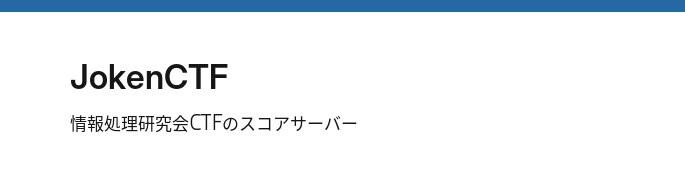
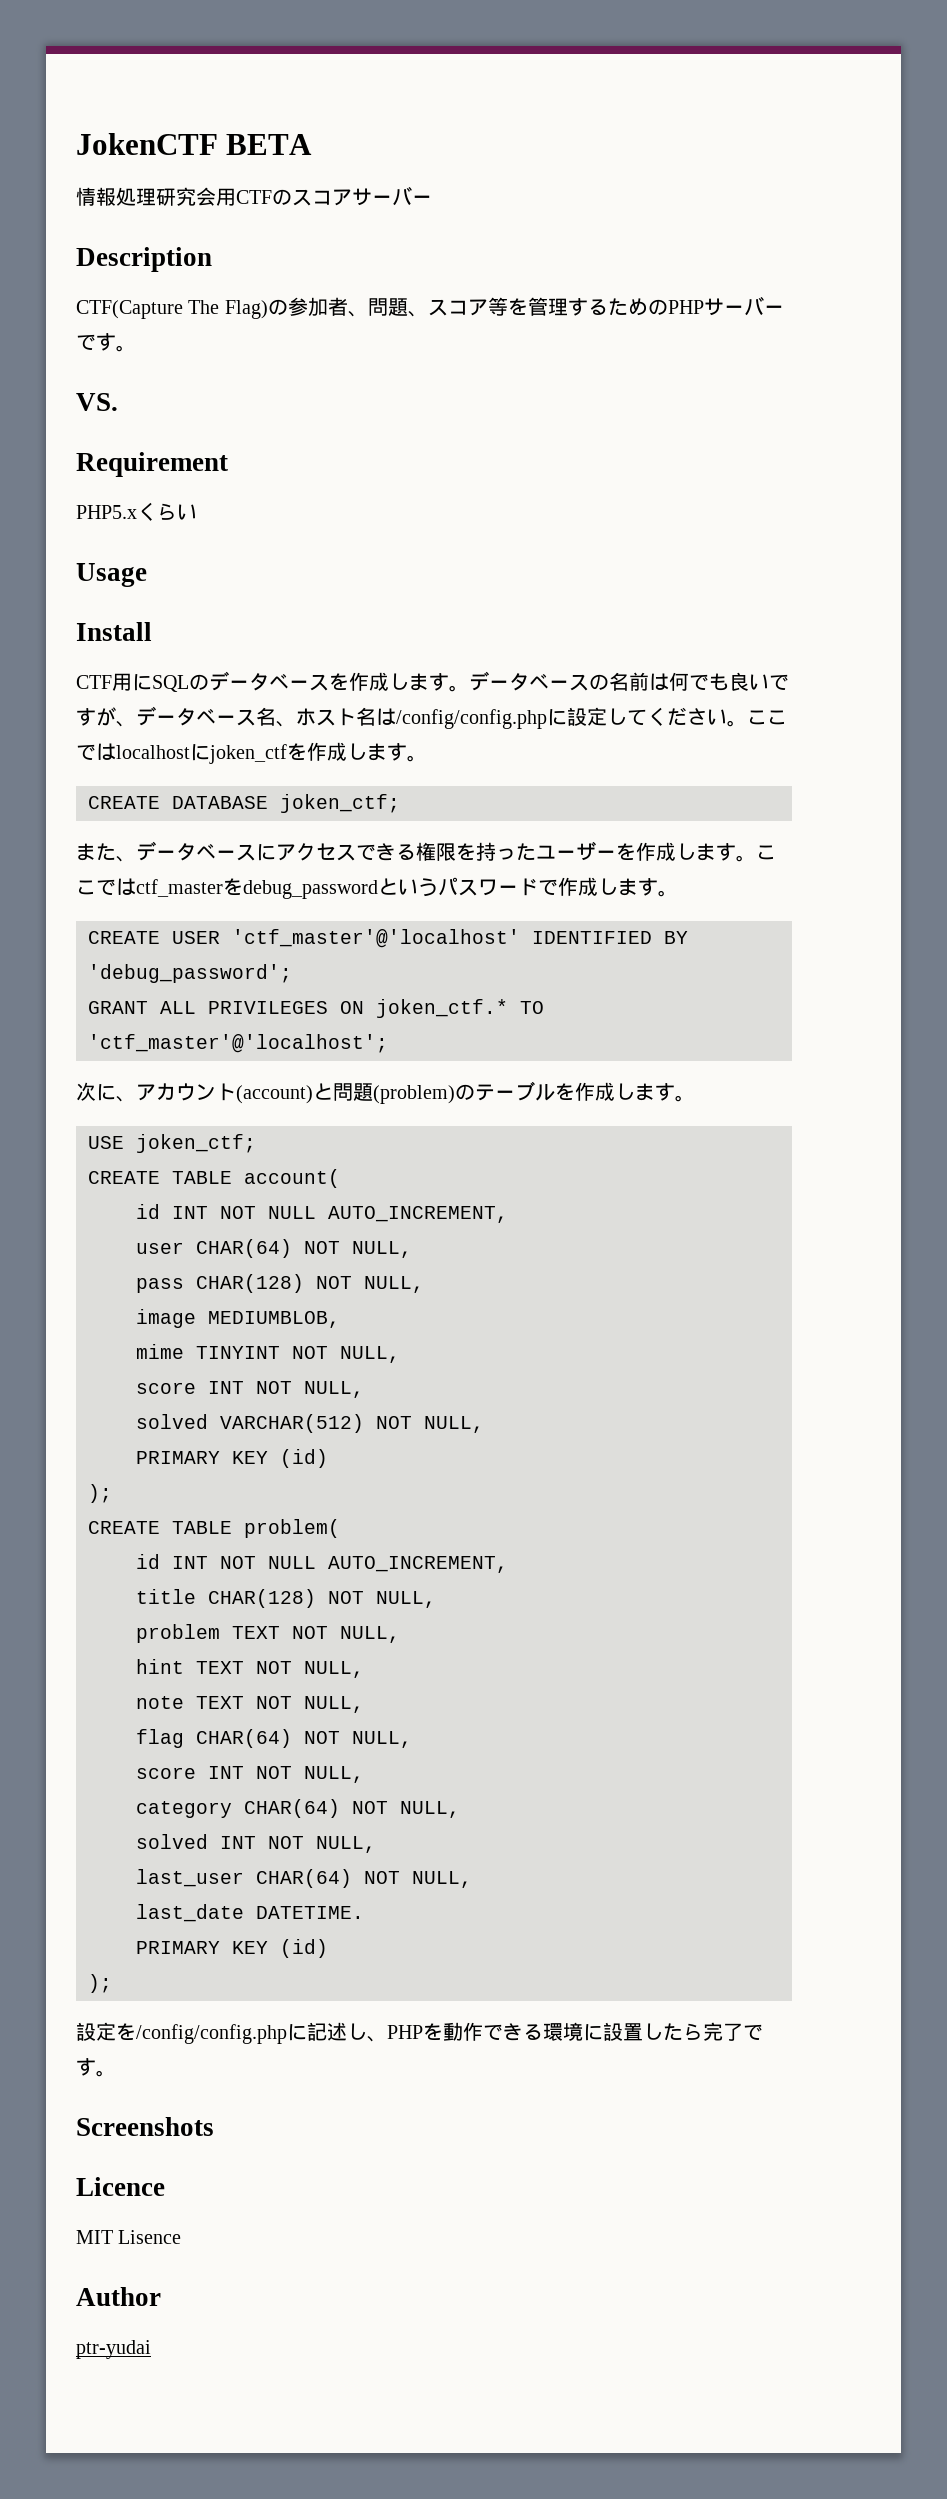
(228, 76) none -> [226,134,313,155] BETA
(189, 123) none -> [216,188,236,206] 用
(358, 126) none -> [76,247,212,272] [76,296,784,319] [76,333,136,352] [76,393,118,411] [76,452,228,477] [76,502,197,521] [76,563,147,587] [76,622,152,641] [76,671,789,692] [76,706,787,729] [76,742,427,764] [88,794,400,813] [76,841,776,862] [76,877,678,899] [88,929,688,948] [88,964,292,983] [88,999,544,1018] [88,1034,388,1053] [76,1081,695,1104] [88,1134,256,1153] [88,1169,340,1188] [136,1204,508,1223] [136,1239,412,1258] [136,1274,424,1293] [136,1309,340,1328] [136,1344,400,1363] [136,1381,364,1398] [136,1414,484,1433] [136,1449,328,1468] [88,1484,112,1503] [88,1519,340,1538] [136,1554,508,1573] [136,1589,436,1608] [136,1624,400,1643] [136,1659,364,1678] [136,1696,364,1713] [136,1729,412,1748] [136,1766,364,1783] [136,1799,460,1818] [136,1834,376,1853] [136,1869,472,1888] [136,1904,364,1922] [136,1939,328,1958] [88,1974,112,1993] [76,2022,763,2044] [76,2058,116,2077] [76,2117,214,2136] [76,2177,165,2196] [76,2230,182,2244] [76,2287,161,2306] [76,2340,151,2359] // Description // CTF(Capture The Flag)の参加者、問題、スコア等を管理するためのPHPサーバーです。 // VS. // Requirement // PHP5.xくらい // Usage // Install // CTF用にSQLのデータベースを作成します。データベースの名前は何でも良いですが、データベース名、ホスト名は/config/config.phpに設定してください。ここではlocalhostにjoken_ctfを作成します。 // CREATE DATABASE joken_ctf; // また、データベースにアクセスできる権限を持ったユーザーを作成します。ここではctf_masterをdebug_passwordというパスワードで作成します。 // CREATE USER 'ctf_master'@'localhost' IDENTIFIED BY 'debug_password'; // GRANT ALL PRIVILEGES ON joken_ctf.* TO 'ctf_master'@'localhost'; // 次に、アカウント(account)と問題(problem)のテーブルを作成します。 // USE joken_ctf; // CREATE TABLE account( // id INT NOT NULL AUTO_INCREMENT, // user CHAR(64) NOT NULL, // pass CHAR(128) NOT NULL, // image MEDIUMBLOB, // mime TINYINT NOT NULL, // score INT NOT NULL, // solved VARCHAR(512) NOT NULL, // PRIMARY KEY (id) // ); // CREATE TABLE problem( // id INT NOT NULL AUTO_INCREMENT, // title CHAR(128) NOT NULL, // problem TEXT NOT NULL, // hint TEXT NOT NULL, // note TEXT NOT NULL, // flag CHAR(64) NOT NULL, // score INT NOT NULL, // category CHAR(64) NOT NULL, // solved INT NOT NULL, // last_user CHAR(64) NOT NULL, // last_date DATETIME. // PRIMARY KEY (id) // ); // 設定を/config/config.phpに記述し、PHPを動作できる環境に設置したら完了です。 // Screenshots // Licence // MIT Lisence // Author // ptr-yudai

